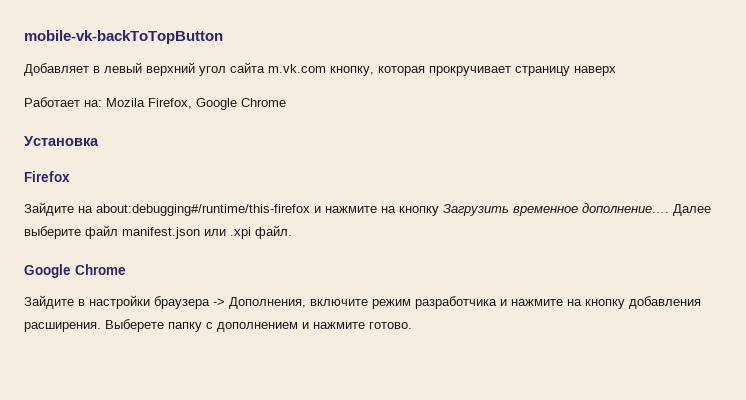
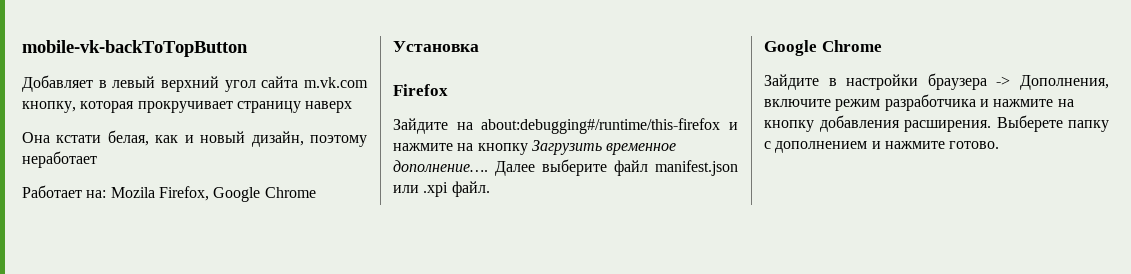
(616, 71) none -> [22,130,367,147] [22,151,97,168] // Она кстати белая, как и новый дизайн, поэтому неработает

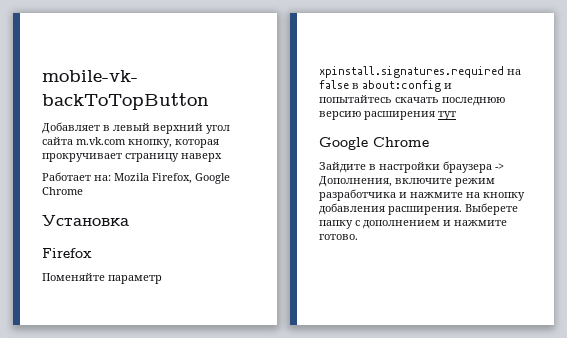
[22,130,367,147] [22,151,97,168] // Она кстати белая, как и новый дизайн, поэтому неработает -> (222, 157) none
[393,118,738,134] [393,140,677,155] [393,159,738,176] [393,181,490,197] Зайдите на about:debugging#/runtime/this-firefox и нажмите на кнопку Загрузить временное дополнение…. Далее выберите файл manifest.json или .xpi файл. -> [42,273,162,284] [319,66,521,78] [319,80,452,92] [319,95,505,106] [319,111,456,120] Поменяйте параметр xpinstall.signatures.required на false в about:config и попытайтесь скачать последнюю версию расширения тут

